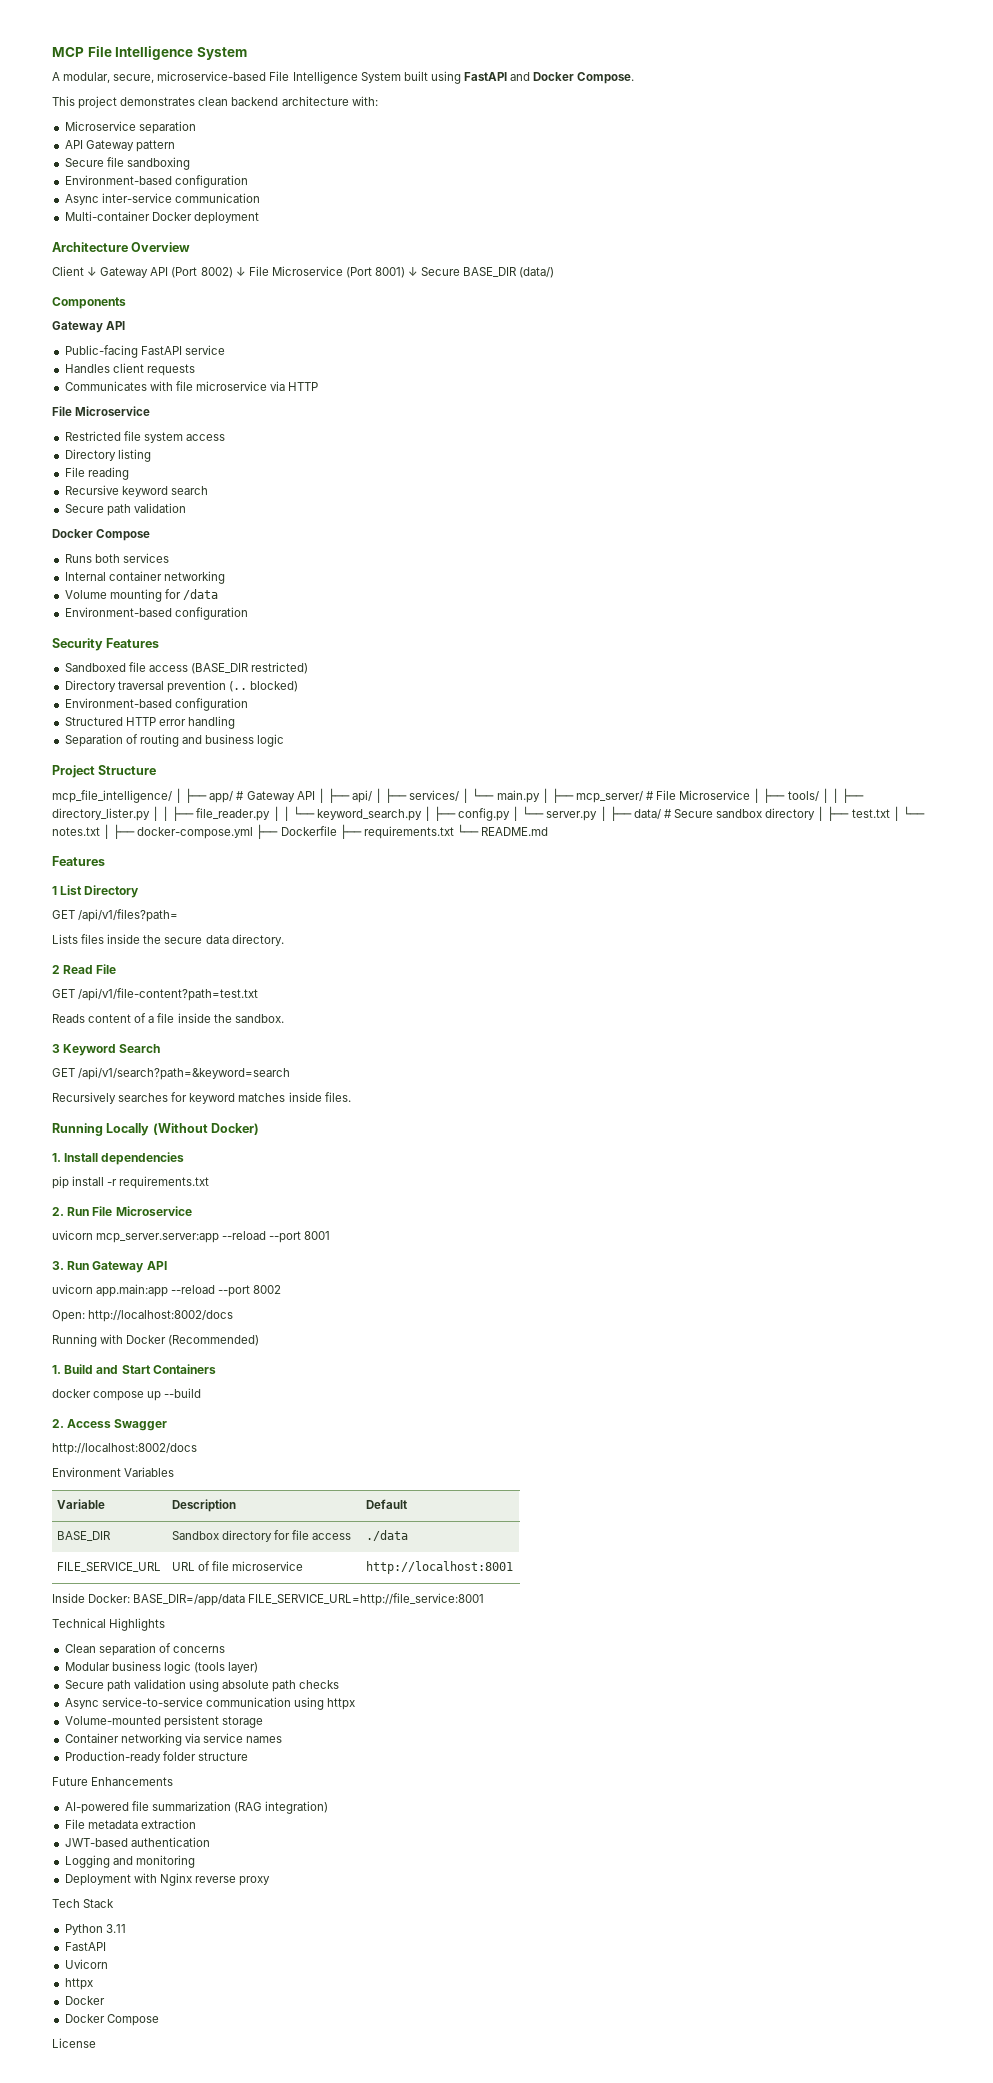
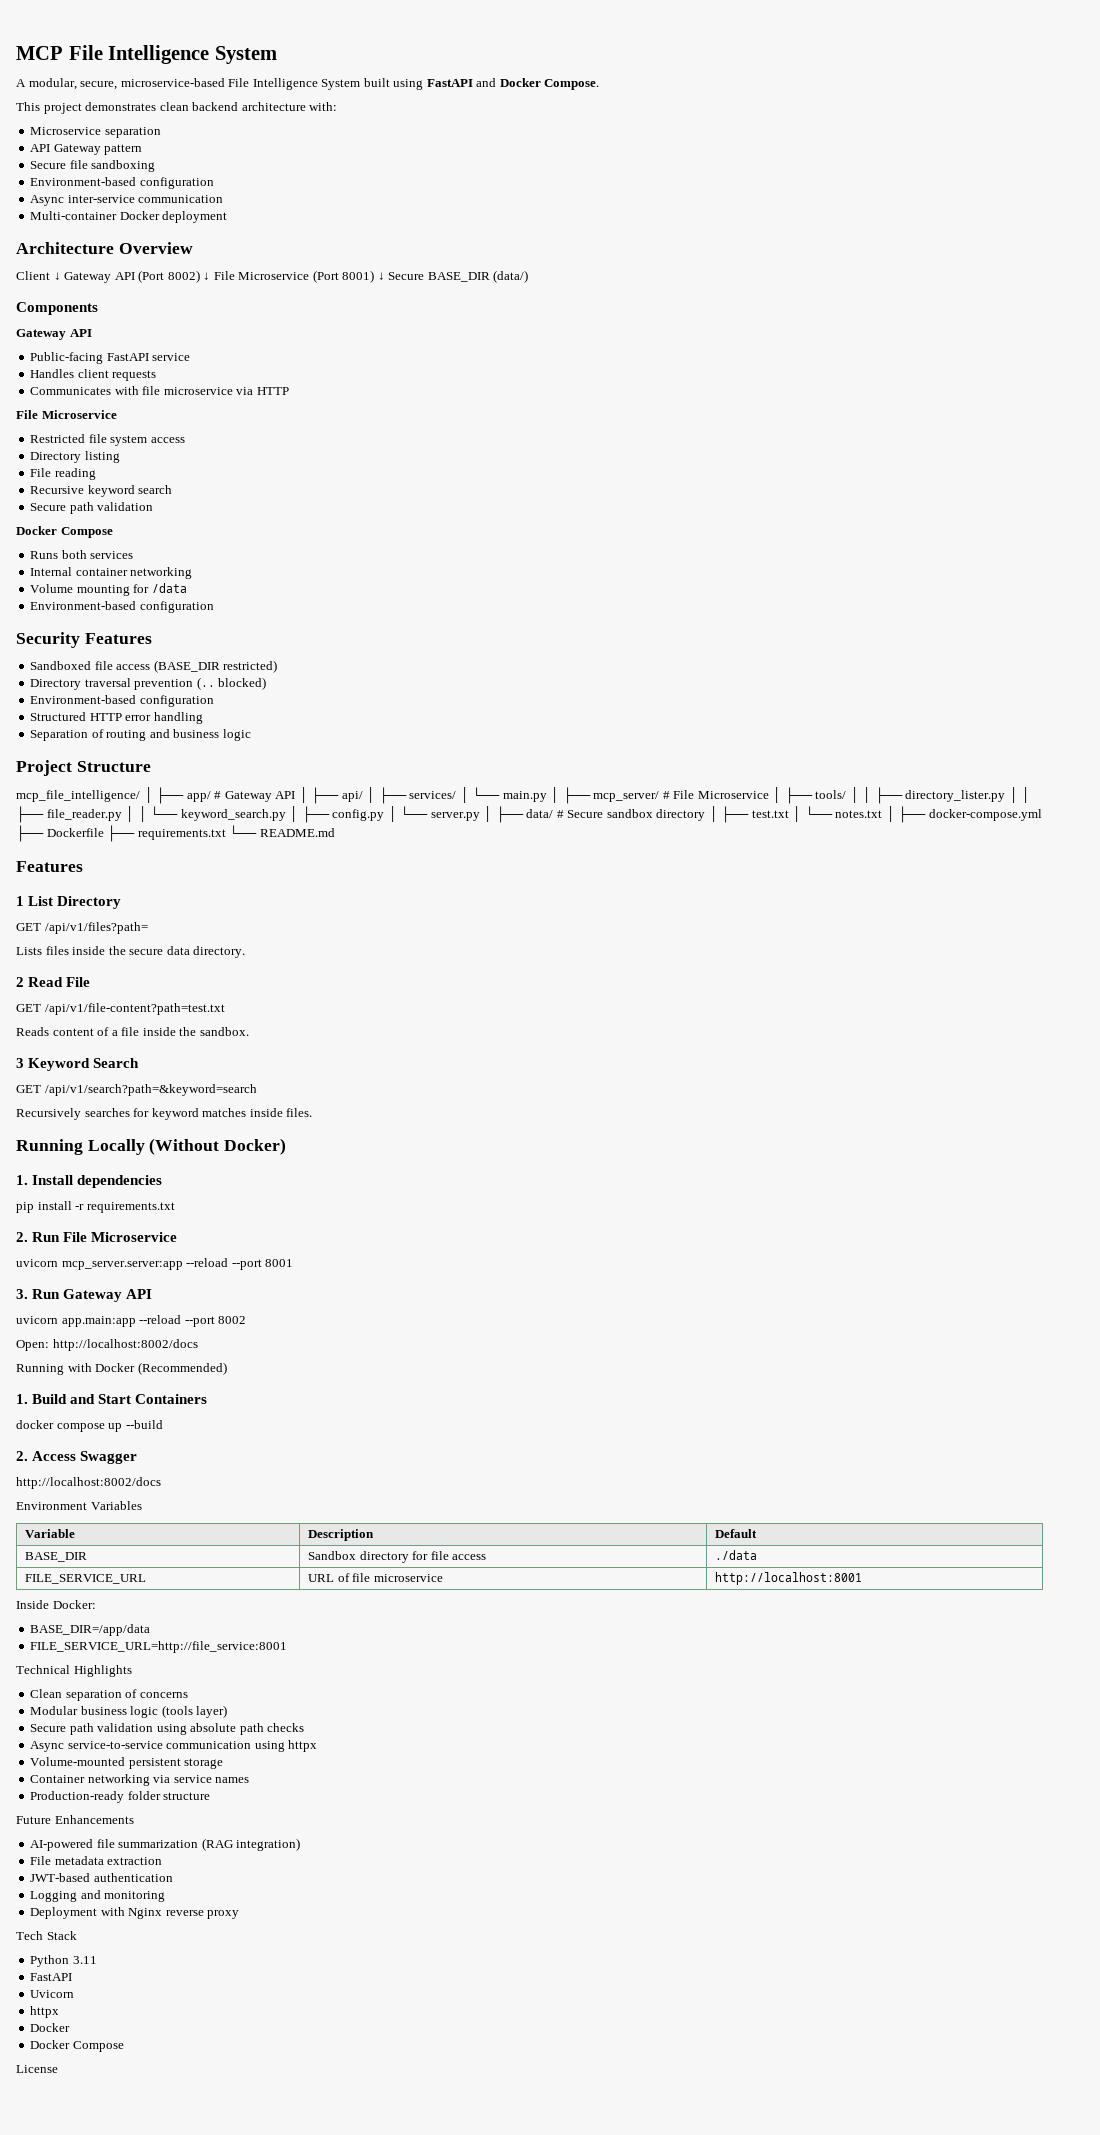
(131, 1598) none -> (96, 1604) //
(246, 1600) none -> (151, 1630) //

